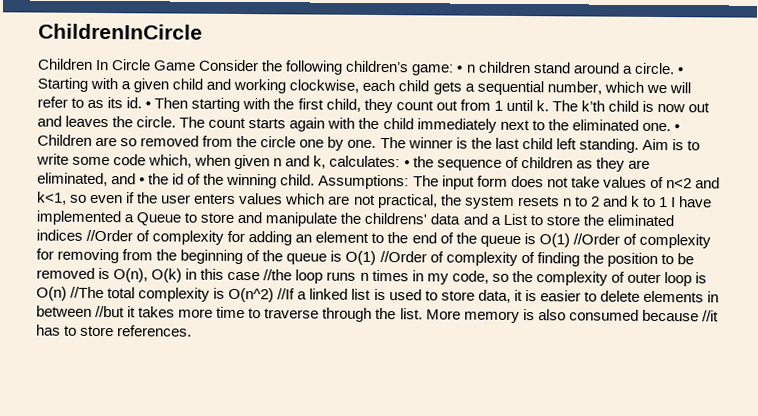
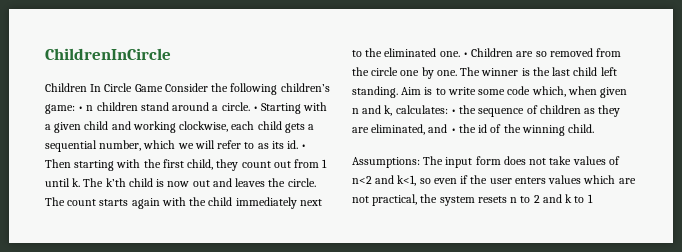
(316, 180) none -> (595, 128) //
[671,196,713,208] [36,210,674,227] [36,229,711,249] [36,248,694,267] [36,267,708,287] [36,286,720,303] [36,305,719,324] [36,324,193,337] I have implemented a Queue to store and manipulate the childrens' data and a List to store the eliminated indices //Order of complexity for adding an element to the end of the queue is O(1) //Order of complexity for removing from the beginning of the queue is O(1) //Order of complexity of finding the position to be removed is O(n), O(k) in this case //the loop runs n times in my code, so the complexity of outer loop is O(n) //The total complexity is O(n^2) //If a linked list is used to store data, it is easier to delete elements in between //but it takes more time to traverse through the list. More memory is also consumed because //it has to store references. -> (593, 198) none

